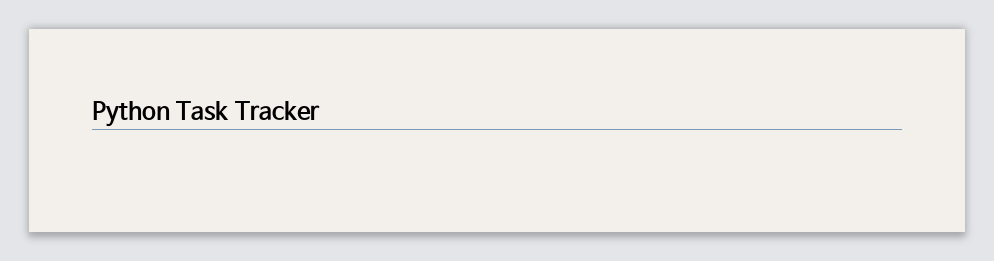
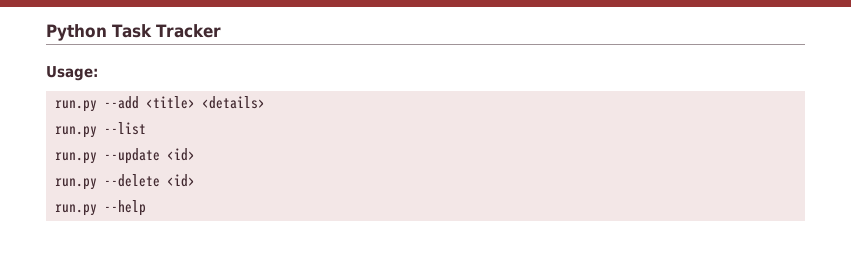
(320, 110) none -> [46,66,98,81] [54,96,265,112] [54,122,146,138] [54,148,195,164] [54,174,195,190] [54,200,146,216] // Usage: // run.py --add <title> <details> // run.py --list // run.py --update <id> // run.py --delete <id> // run.py --help

